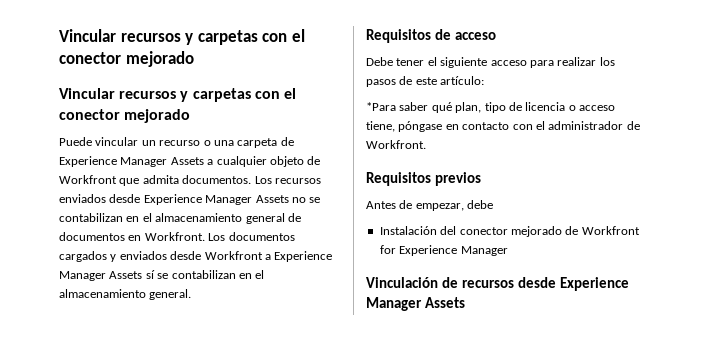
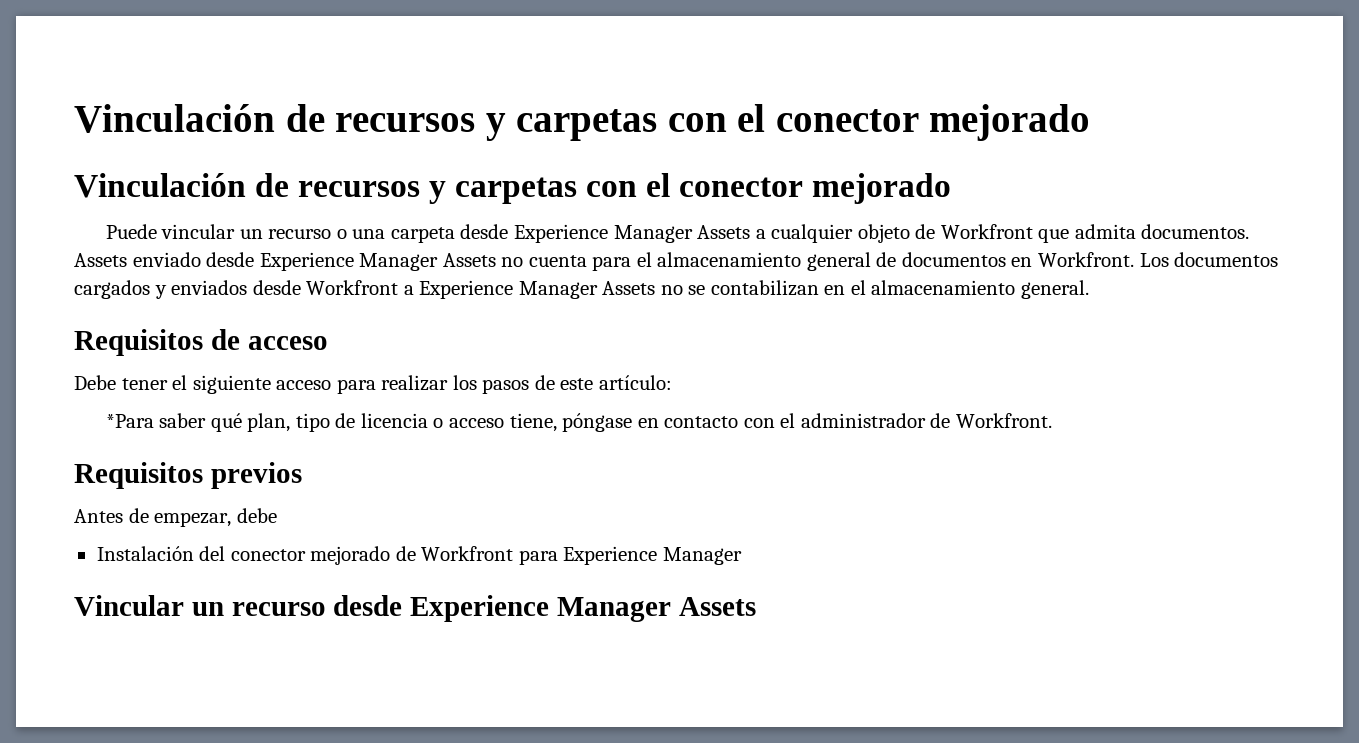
[59,29,305,45] [59,51,194,67] [59,88,115,99] Vincular recursos y carpetas con el conector mejorado // Vincular -> [74,104,1091,141] [74,173,290,198] Vinculación de recursos y carpetas con el conector mejorado // Vinculación de
[280,137,294,146] de -> [460,224,509,239] desde
[254,176,321,184] [59,194,106,203] Los recursos enviados -> [74,252,201,267] Assets enviado
[309,197,321,203] [59,213,140,222] se contabilizan en -> [528,255,632,271] cuenta para
[145,270,155,279] sí -> [660,285,683,295] no
[379,245,396,254] for -> [518,550,558,565] para
[366,277,514,288] Vinculación de recursos -> [74,595,326,616] Vincular un recurso

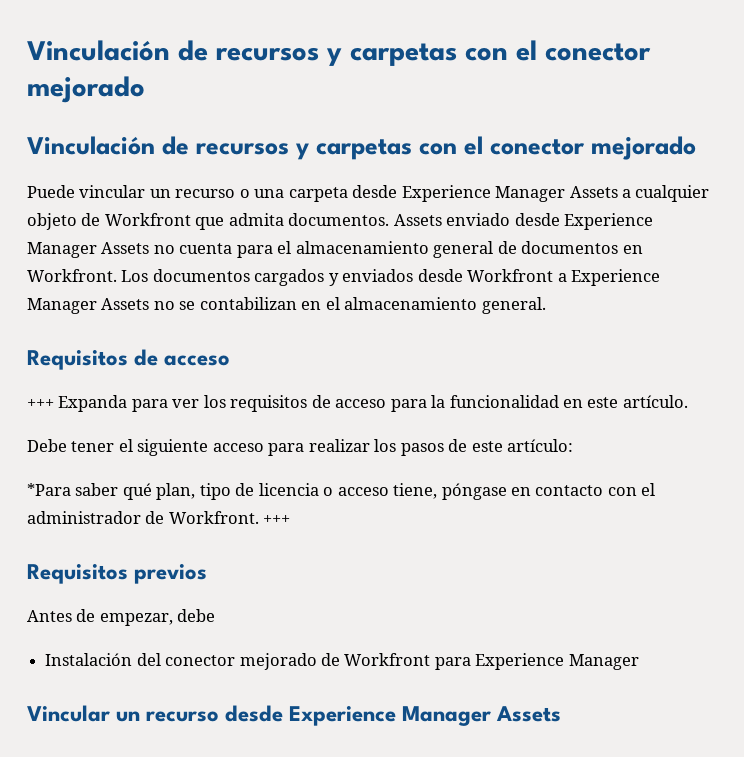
(328, 343) none -> [27,395,688,412] // +++ Expanda para ver los requisitos de acceso para la funcionalidad en este artículo.
(1052, 420) none -> [263,515,291,524] +++

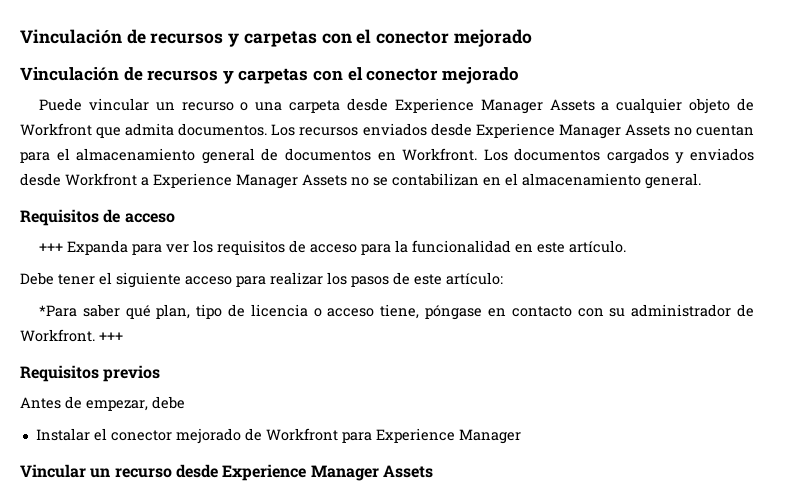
[393,213,511,226] Assets enviado -> [271,123,427,136] Los recursos enviados
[179,243,233,254] cuenta -> [696,125,755,136] cuentan
[641,483,656,496] el -> [609,308,626,317] su
[45,653,161,666] Instalación del -> [35,428,107,441] Instalar el

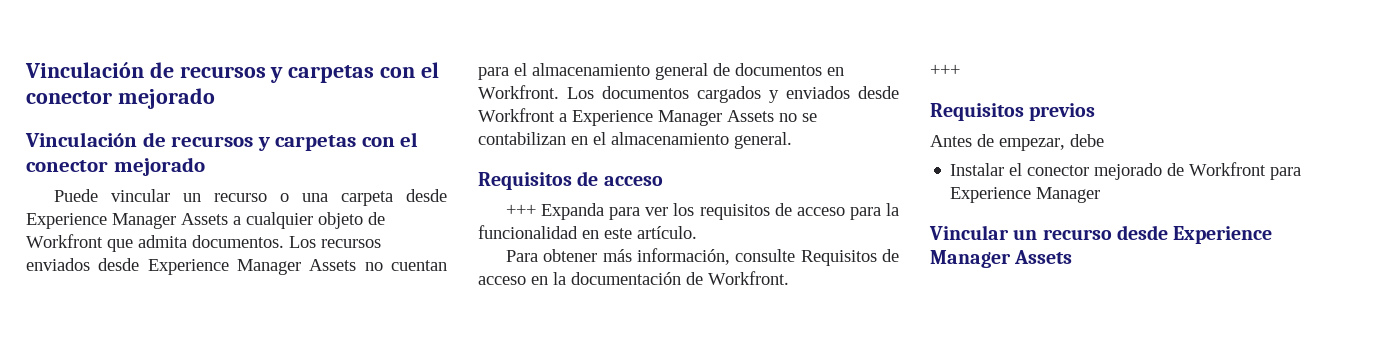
[20,272,503,288] [38,304,732,320] Debe tener el siguiente acceso para realizar los pasos de este artículo: // *Para saber qué plan, tipo de licencia o acceso tiene, póngase en contacto con su administrador -> [506,248,899,266] [478,272,681,285] Para obtener más información, consulte Requisitos de acceso en la documentación
(95, 335) none -> (789, 278) //

